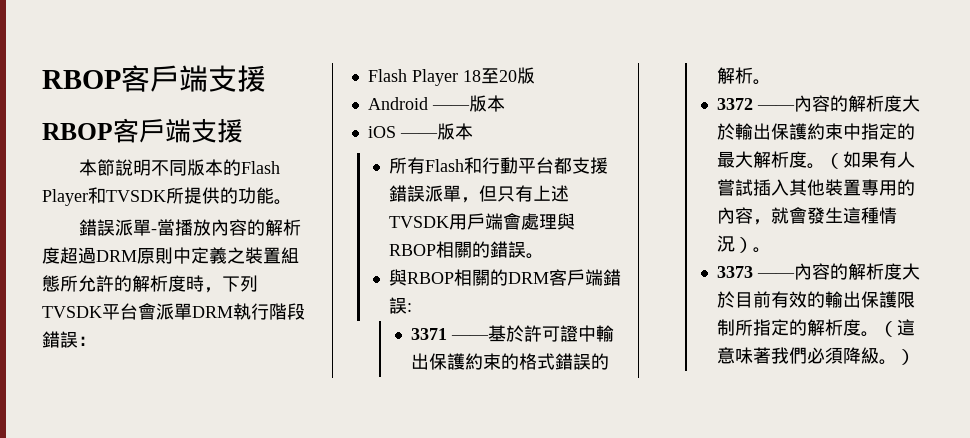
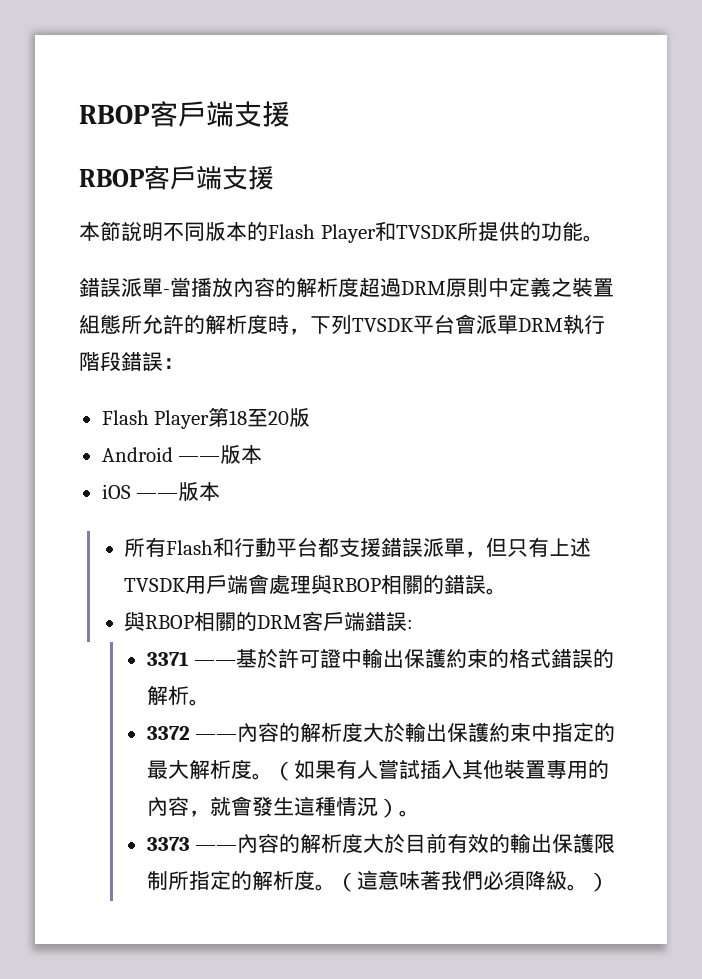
(458, 77) none -> [208,407,230,427] 第

